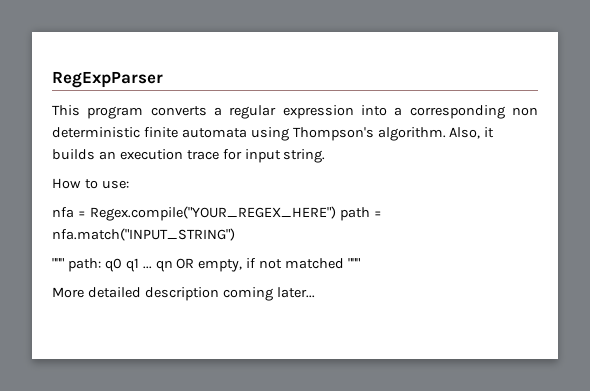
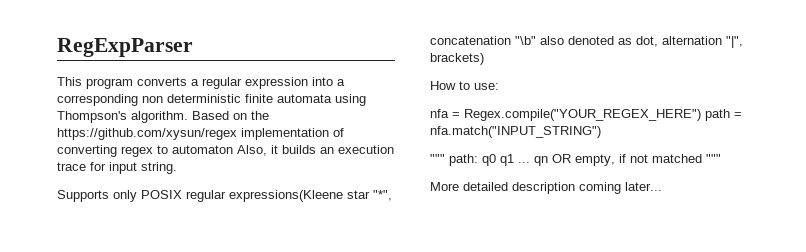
(446, 134) none -> [192,111,269,120] [57,128,344,140] [57,145,233,157] Based on the https://github.com/xysun/regex implementation of converting regex to automaton
(326, 156) none -> [57,190,392,202] [430,36,743,48] [430,53,484,65] // Supports only POSIX regular expressions(Kleene star "*", concatenation "\b" also denoted as dot, alternation "|", brackets)

